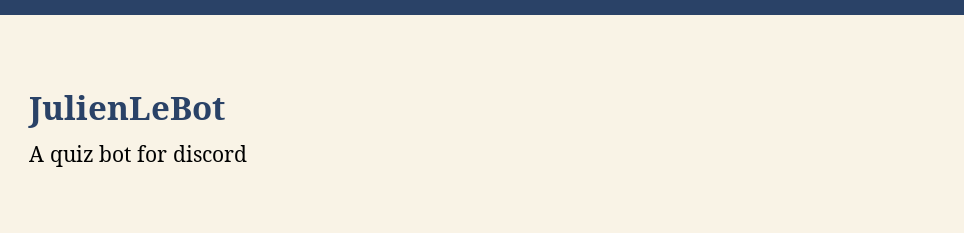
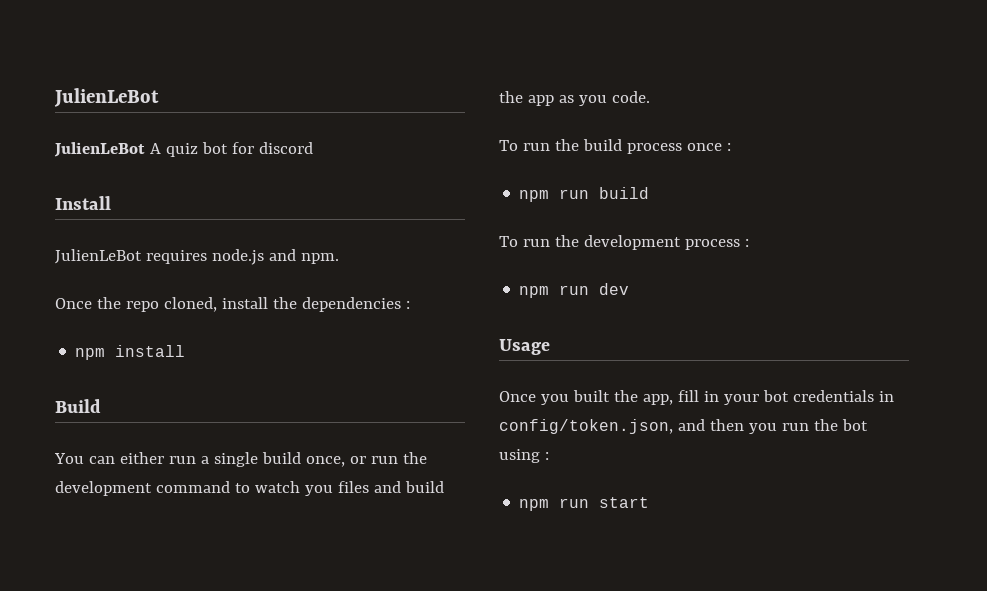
(225, 111) none -> [54,142,145,157] JulienLeBot
(247, 153) none -> [55,196,111,210] [55,249,339,265] [55,297,410,312] [75,345,186,360] [55,399,101,413] [54,452,427,467] [55,481,444,496] [499,91,650,106] [499,139,731,154] [519,187,650,202] [499,235,749,250] [519,283,630,298] [499,339,550,355] [499,390,894,405] [499,419,868,434] [499,449,549,463] [519,497,650,511] // Install // JulienLeBot requires node.js and npm. // Once the repo cloned, install the dependencies : // npm install // Build // You can either run a single build once, or run the development command to watch you files and build the app as you code. // To run the build process once : // npm run build // To run the development process : // npm run dev // Usage // Once you built the app, fill in your bot credentials in config/token.json, and then you run the bot using : // npm run start

